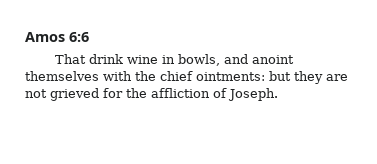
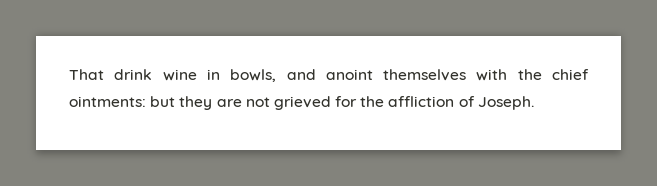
[25,32,89,42] Amos 6:6 // -> (69, 74) none

